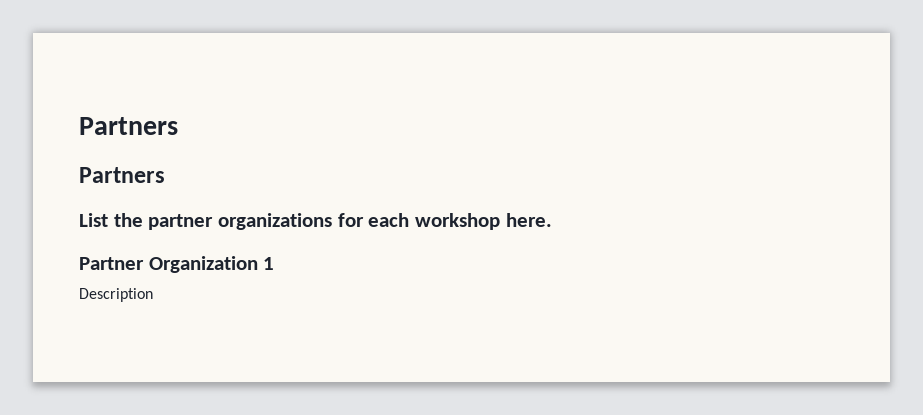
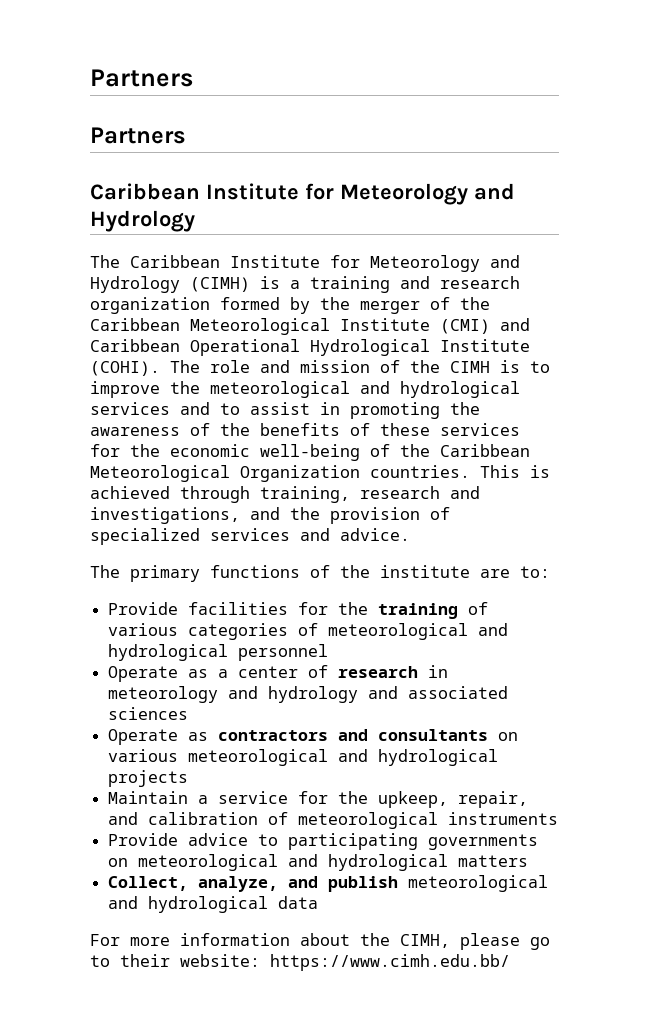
[79,213,552,230] [79,256,275,273] [79,288,153,302] List the partner organizations for each workshop here. // Partner Organization 1 // Description -> [90,183,515,205] [90,210,195,232] [90,255,520,272] [90,276,520,293] [90,297,490,314] [90,318,530,335] [90,339,530,356] [90,360,550,376] [90,381,520,398] [90,402,480,419] [90,423,520,436] [90,444,530,461] [90,465,550,482] [90,486,480,503] [90,507,450,524] [90,528,410,545] [90,565,550,582] [108,602,489,619] [108,623,509,640] [108,644,329,661] [108,665,449,682] [108,686,509,703] [108,707,189,720] [108,729,519,745] [108,749,499,766] [108,770,189,787] [108,791,529,808] [108,812,559,829] [108,833,539,850] [108,854,529,871] [108,875,549,892] [108,896,319,913] [90,933,550,950] [90,954,510,971] Caribbean Institute for Meteorology and Hydrology // The Caribbean Institute for Meteorology and Hydrology (CIMH) is a training and research organization formed by the merger of the Caribbean Meteorological Institute (CMI) and Caribbean Operational Hydrological Institute (COHI). The role and mission of the CIMH is to improve the meteorological and hydrological services and to assist in promoting the awareness of the benefits of these services for the economic well-being of the Caribbean Meteorological Organization countries. This is achieved through training, research and investigations, and the provision of specialized services and advice. // The primary functions of the institute are to: // Provide facilities for the training of various categories of meteorological and hydrological personnel // Operate as a center of research in meteorology and hydrology and associated sciences // Operate as contractors and consultants on various meteorological and hydrological projects // Maintain a service for the upkeep, repair, and calibration of meteorological instruments // Provide advice to participating governments on meteorological and hydrological matters // Collect, analyze, and publish meteorological and hydrological data // For more information about the CIMH, please go to their website: https://www.cimh.edu.bb/

